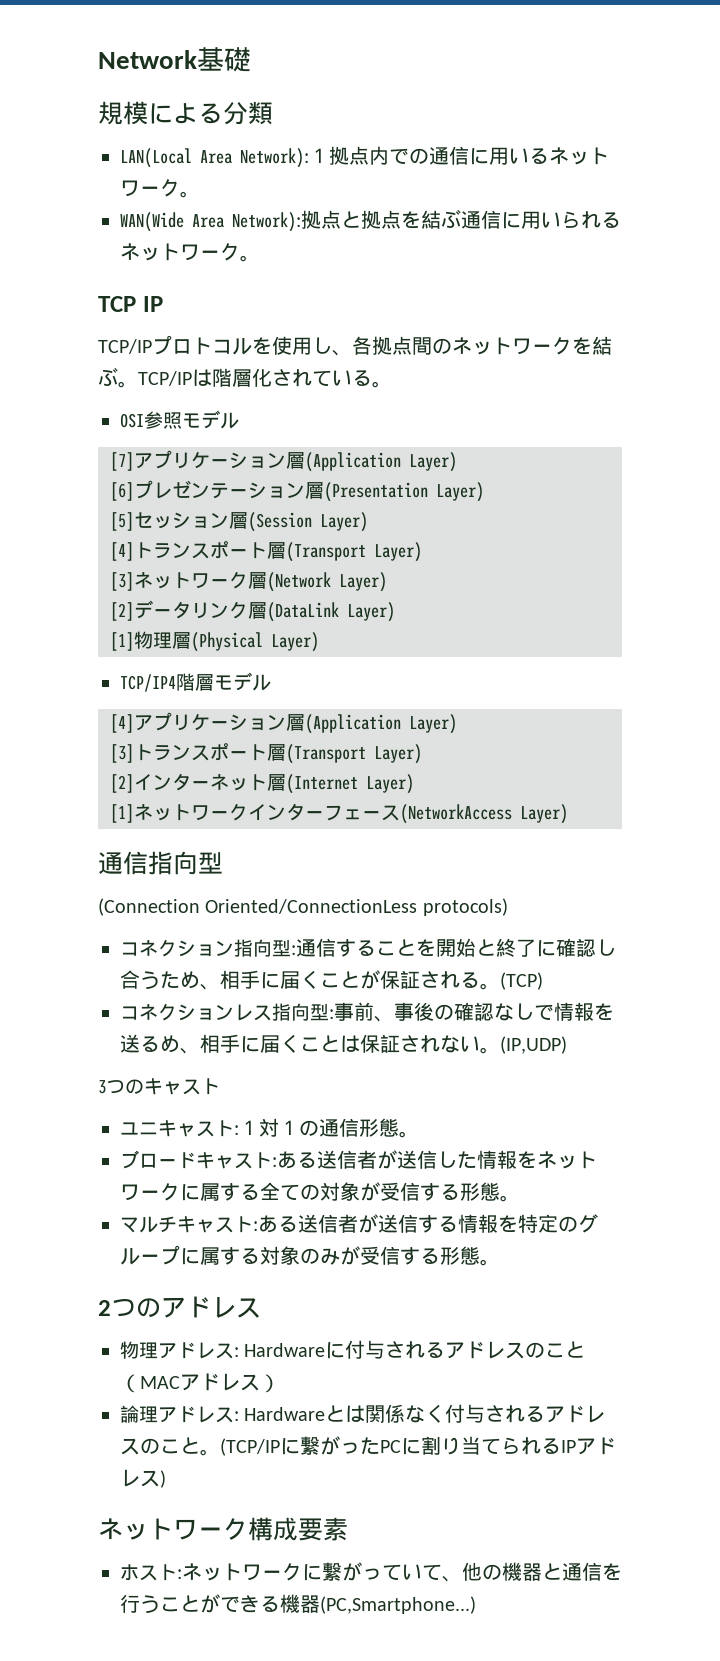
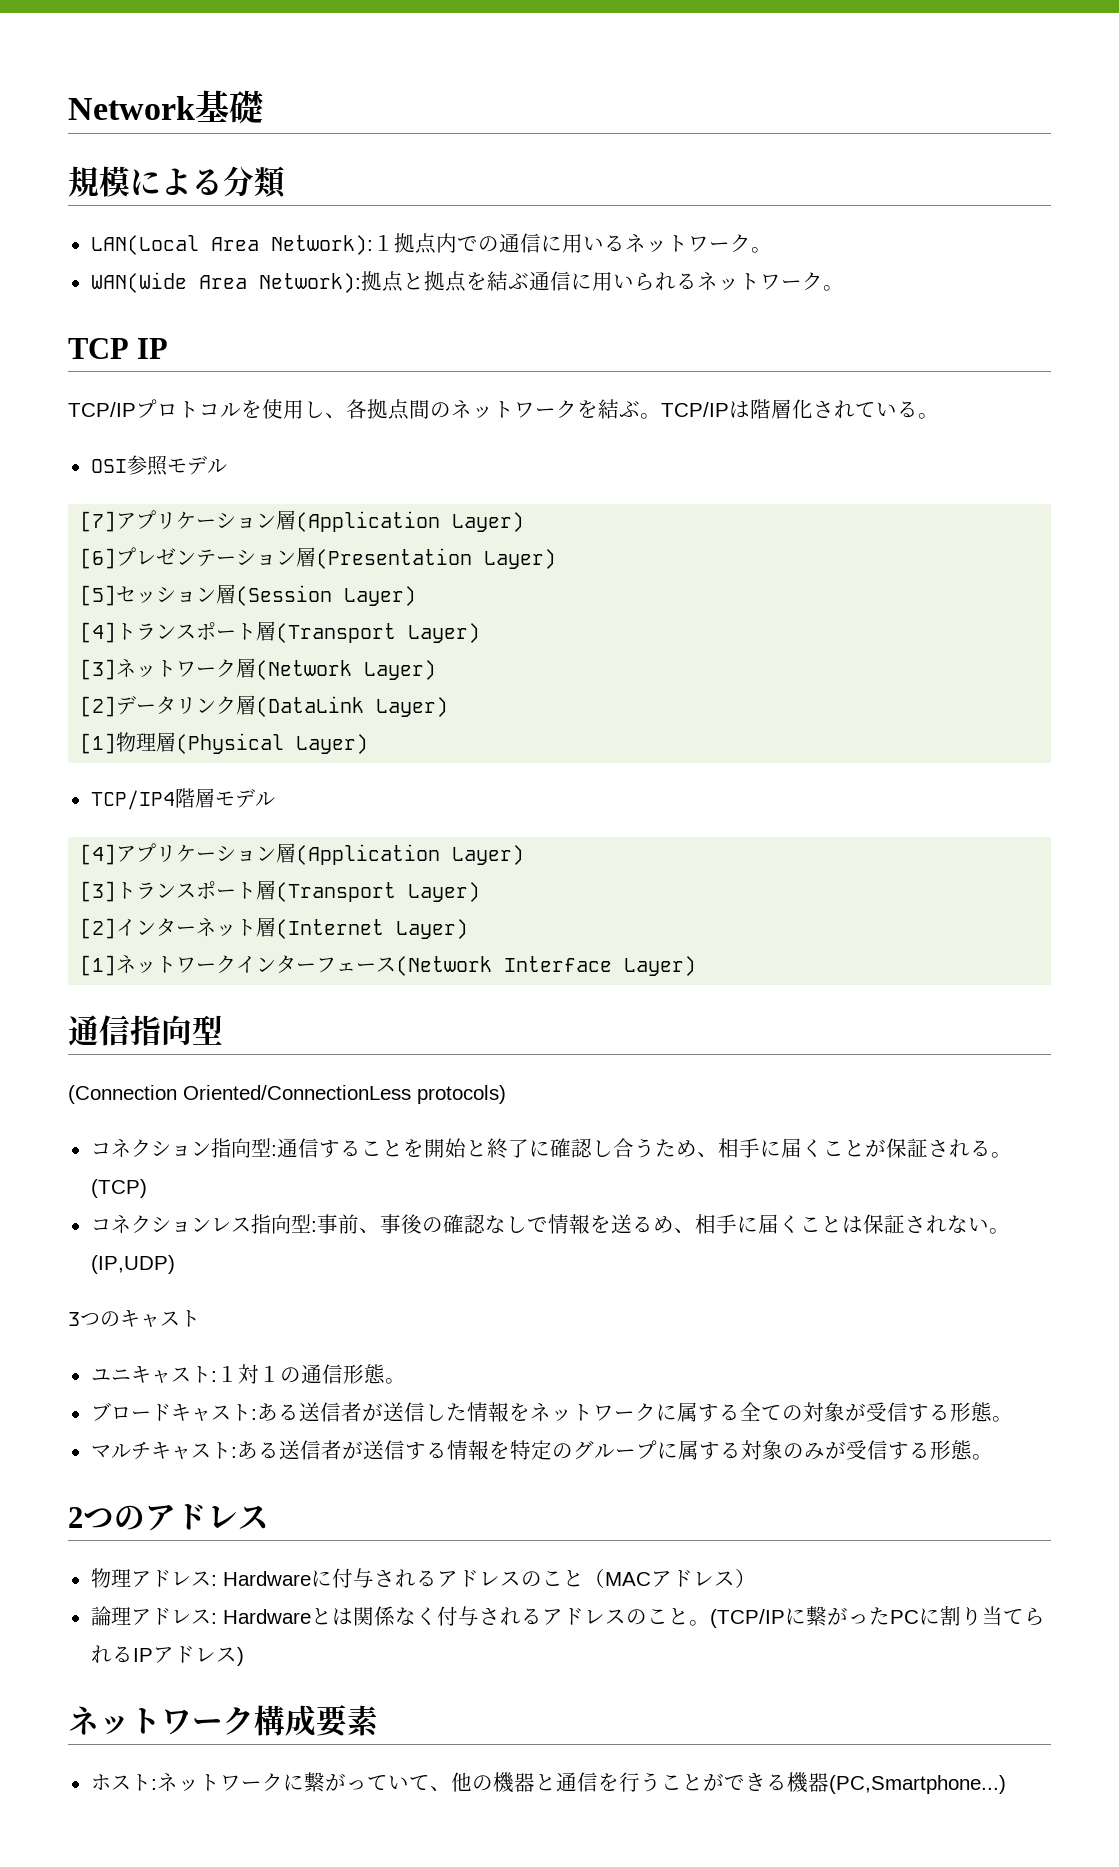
[400,804,512,824] (NetworkAccess -> [396,956,613,976] (Network Interface

